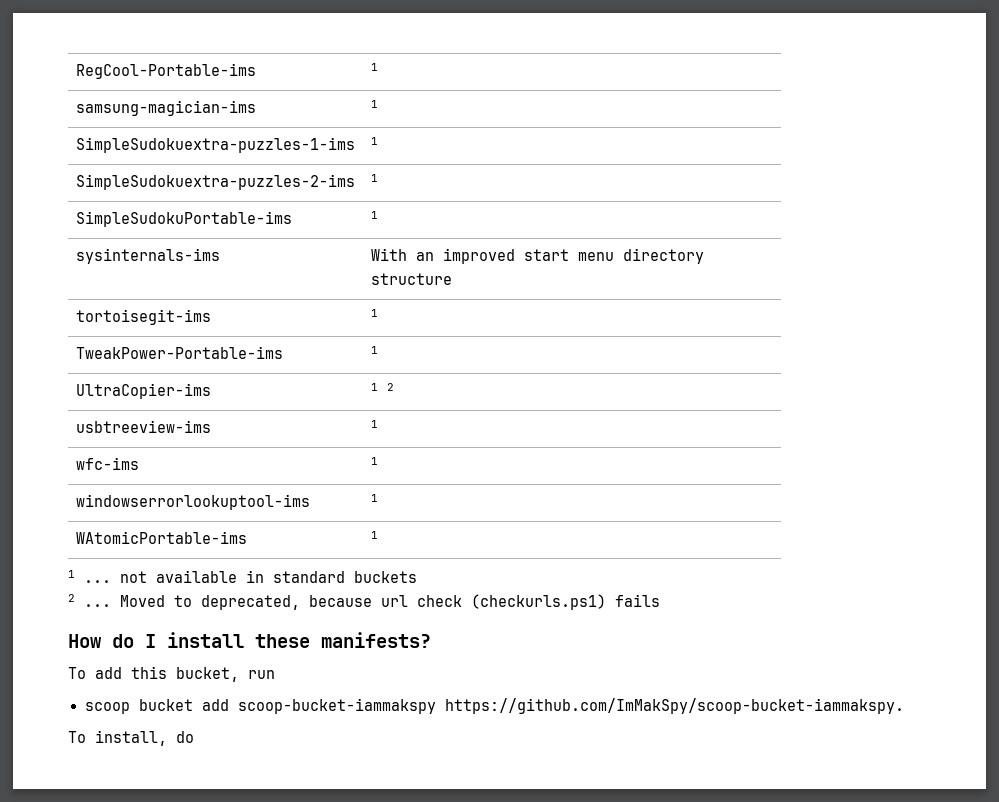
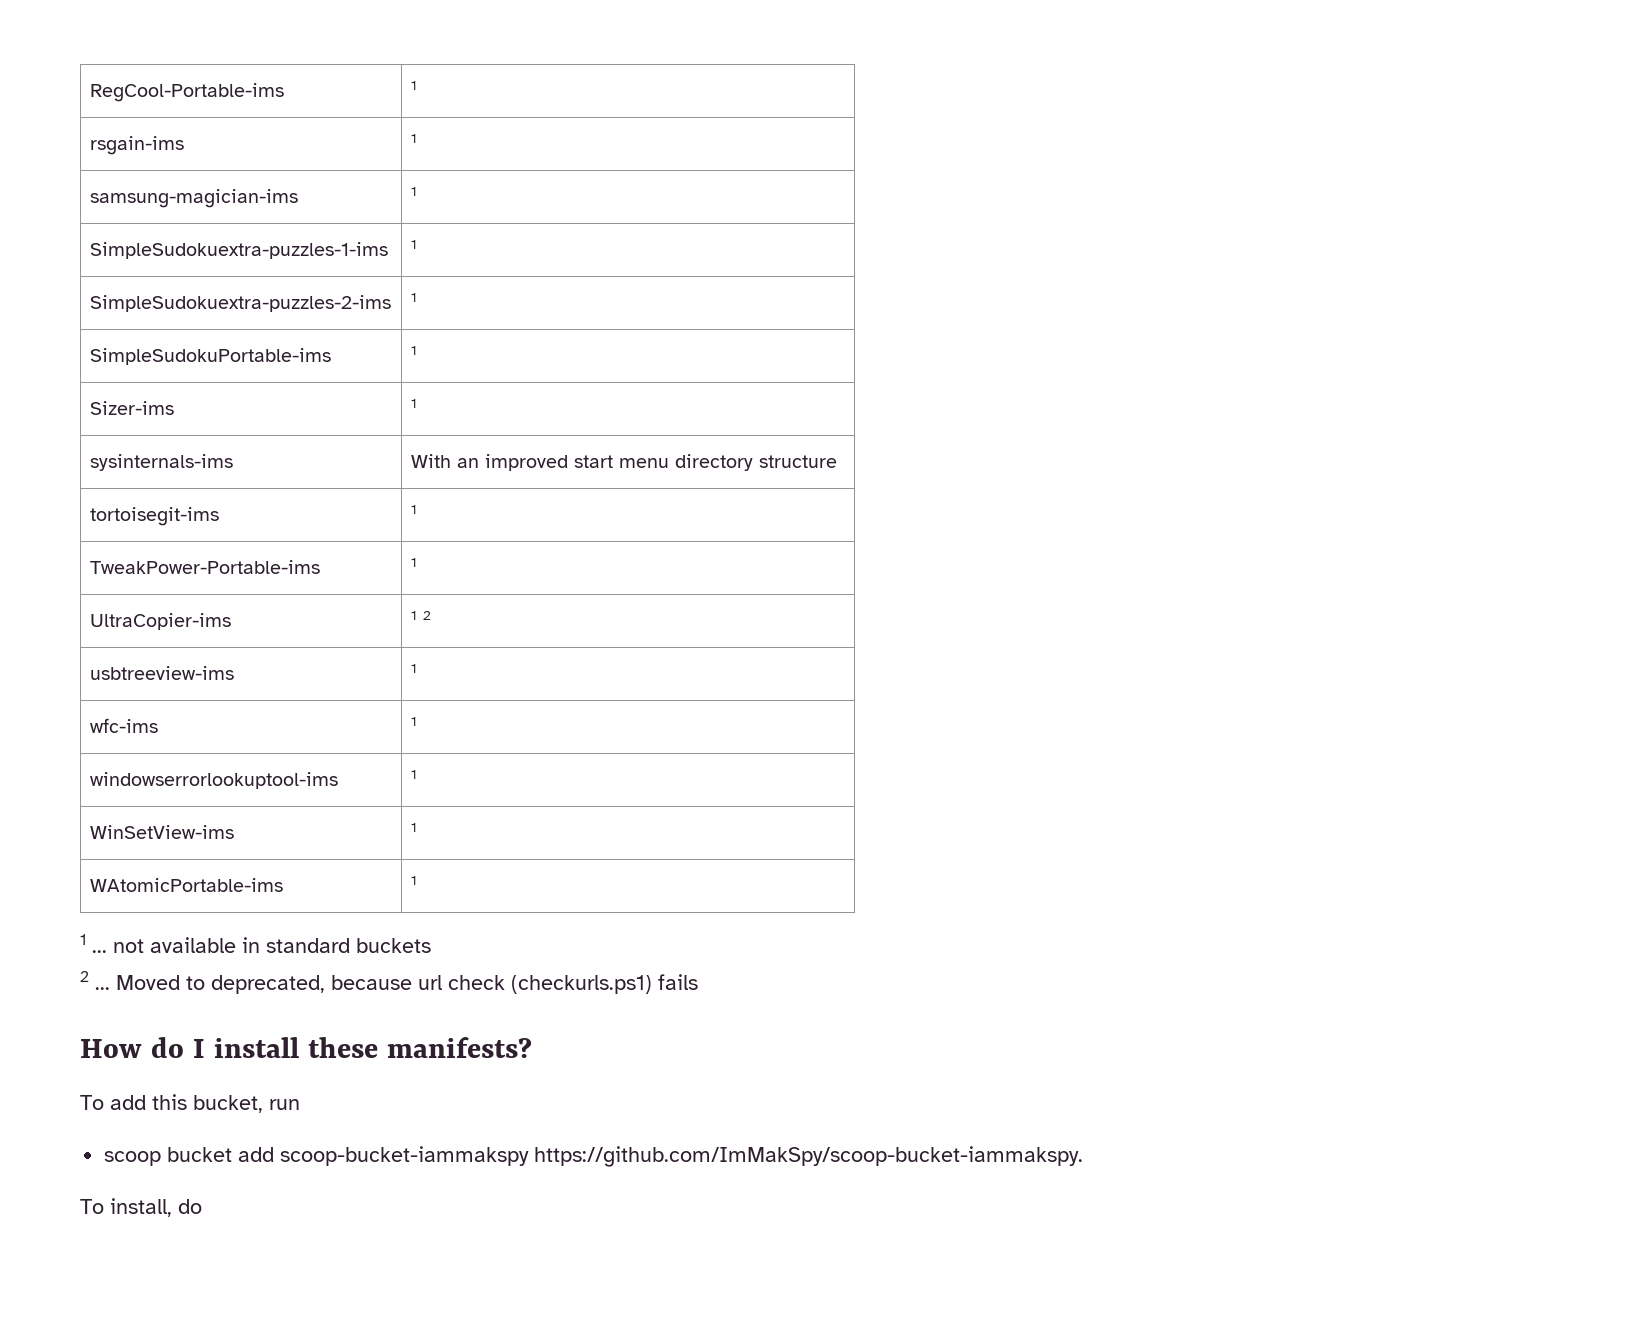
(378, 67) none -> [89,136,184,155] [410,134,417,143] // rsgain-ims | 1
(378, 215) none -> [89,401,174,415] [410,399,417,408] // Sizer-ims | 1
(378, 498) none -> [89,825,234,839] [410,823,417,832] // WinSetView-ims | 1

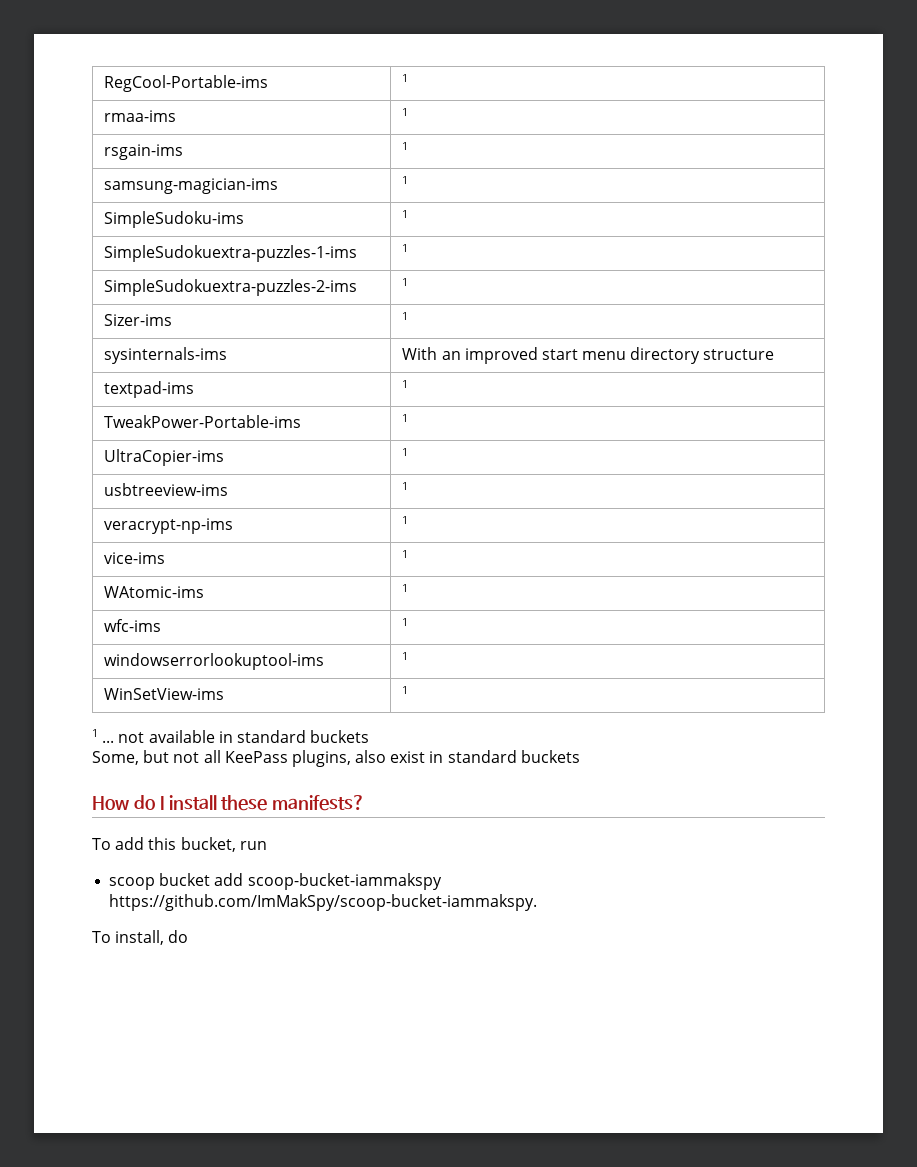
(417, 85) none -> [104,110,177,122] [402,108,409,116] // rmaa-ims | 1
(417, 191) none -> [104,211,245,228] [402,210,409,218] // SimpleSudoku-ims | 1
[89,348,331,365] [410,346,417,355] // SimpleSudokuPortable-ims | 1 -> (409, 282) none
[89,507,219,526] tortoisegit-ims -> [104,381,195,398] textpad-ims
[422,611,431,620] 2 -> (409, 452) none
(417, 668) none -> [104,518,234,534] [402,516,409,524] [104,552,166,564] [402,550,409,558] [104,586,205,598] [402,584,409,592] // veracrypt-np-ims | 1 // vice-ims | 1 // WAtomic-ims | 1
[89,878,283,892] [410,876,417,885] // WAtomicPortable-ims | 1 -> (409, 690) none
[80,971,89,982] [95,974,698,994] 2 ... Moved to deprecated, because url check (checkurls.ps1) fails -> [92,750,580,767] Some, but not all KeePass plugins, also exist in standard buckets

